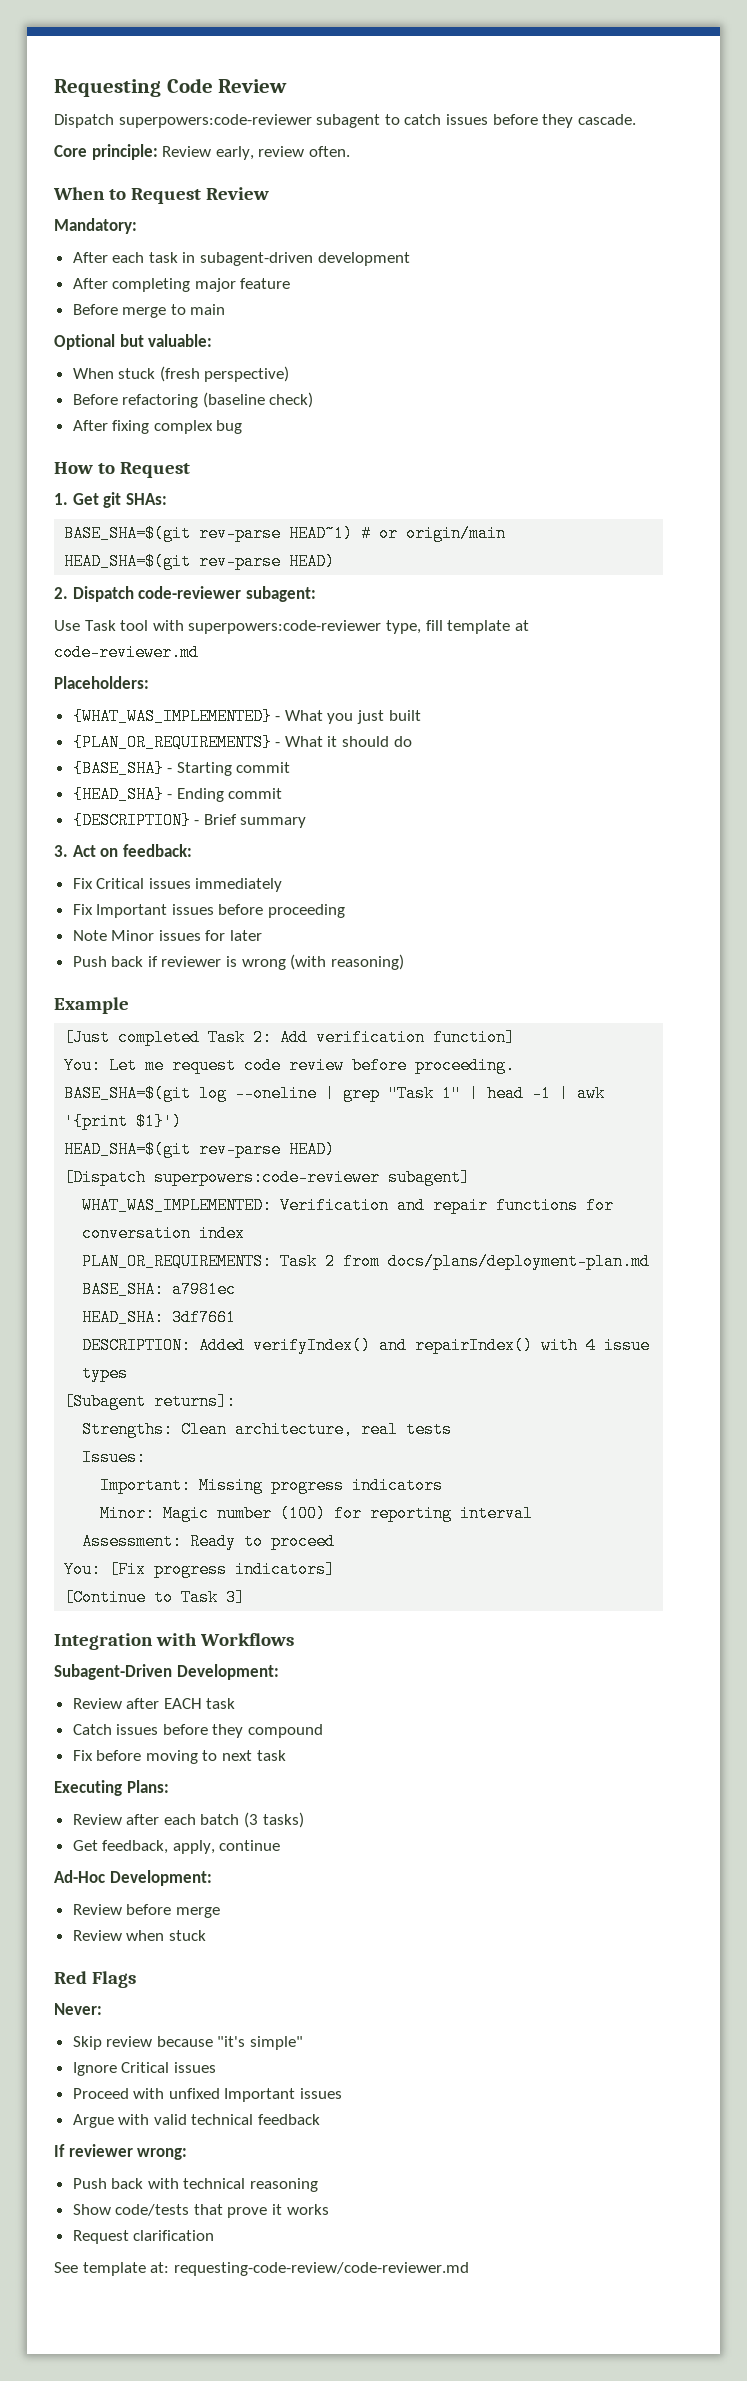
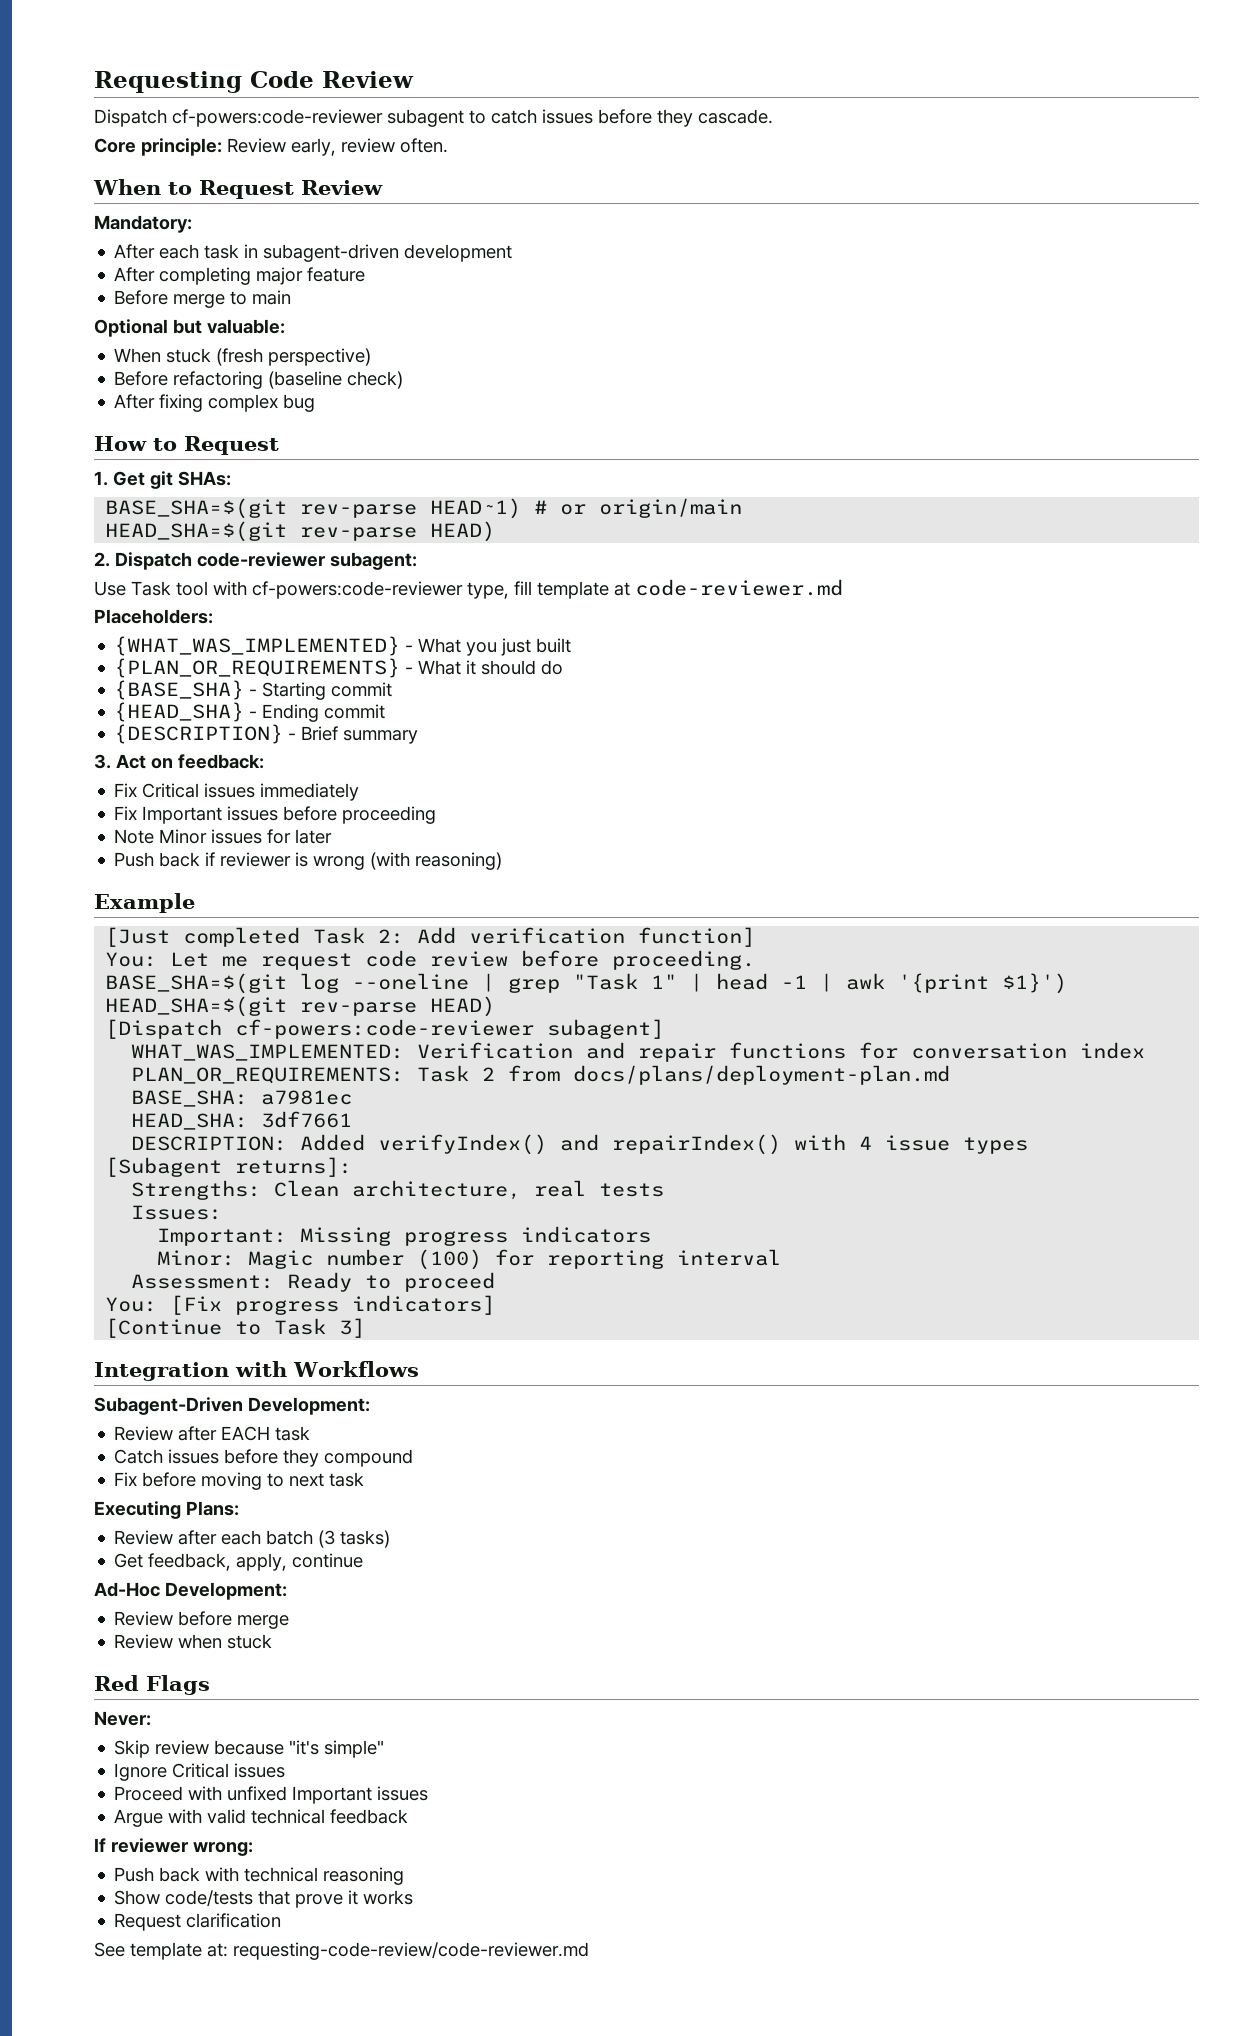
[118,114,312,128] superpowers:code-reviewer -> [172,109,383,127] cf-powers:code-reviewer
[188,620,382,634] superpowers:code-reviewer -> [252,581,463,599] cf-powers:code-reviewer
[154,1169,381,1186] superpowers:code-reviewer -> [235,1019,535,1039] cf-powers:code-reviewer

